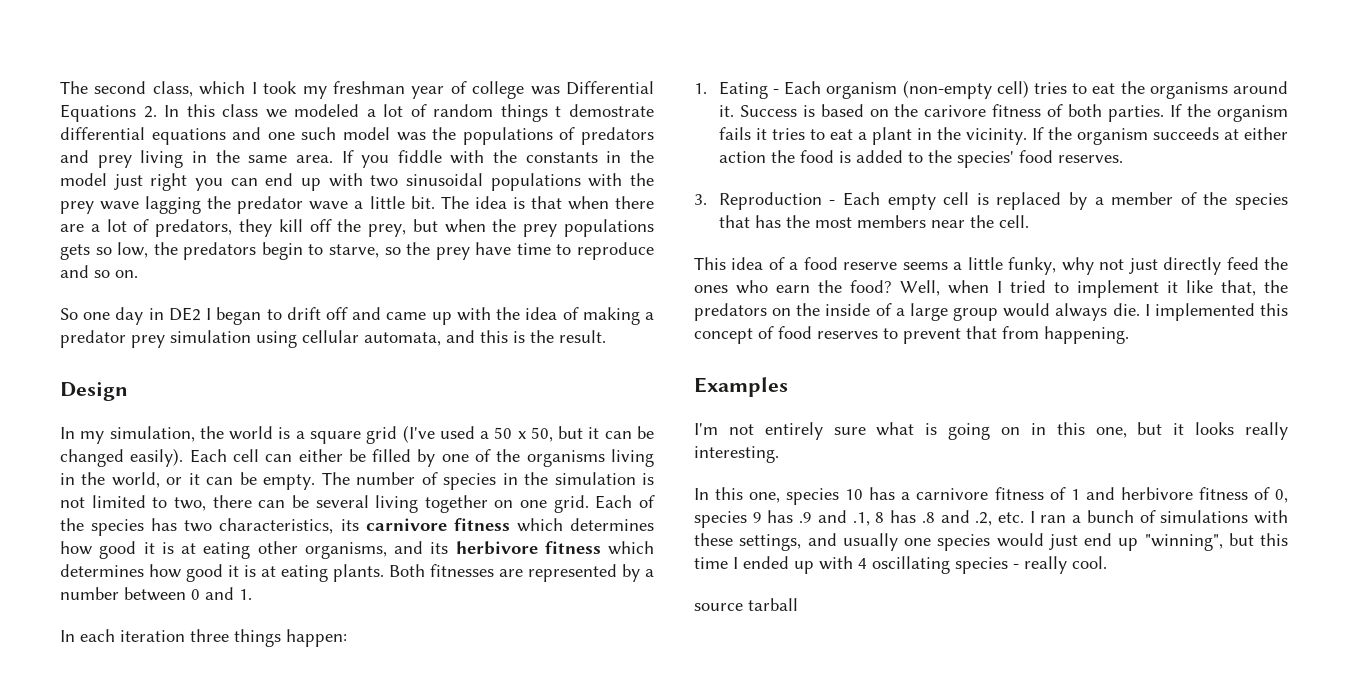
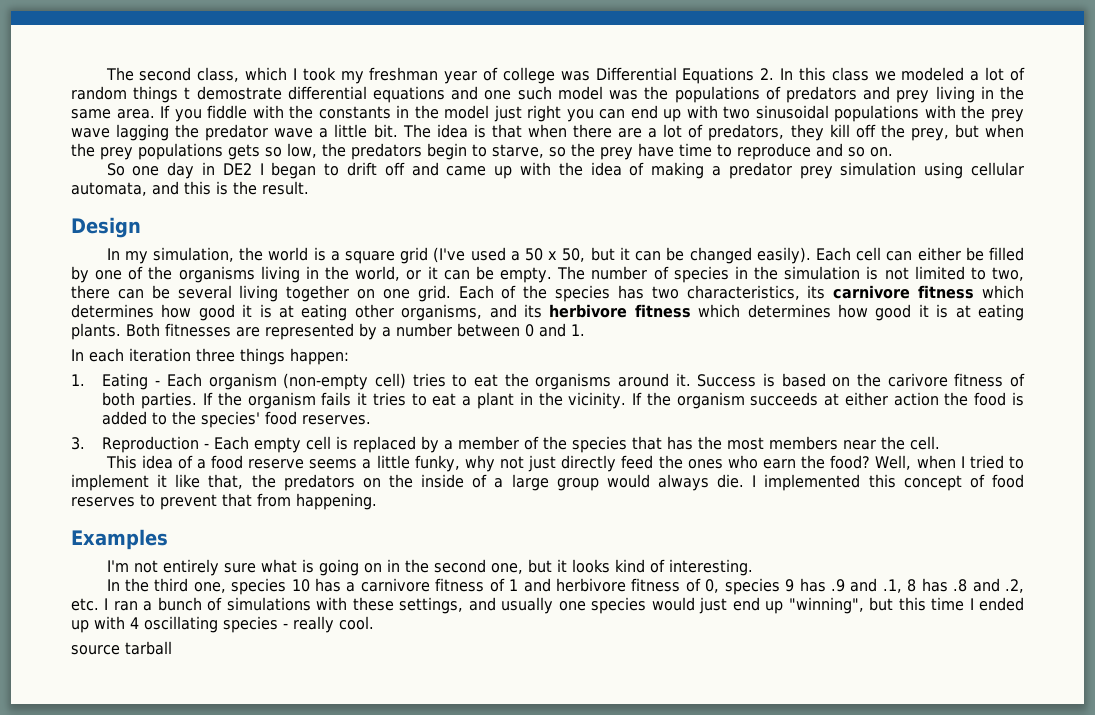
[1056,422,1085,435] this -> [404,559,486,573] the second
[1245,422,1288,440] really -> [614,559,665,573] kind of
[715,487,744,500] this -> [124,578,189,592] the third

